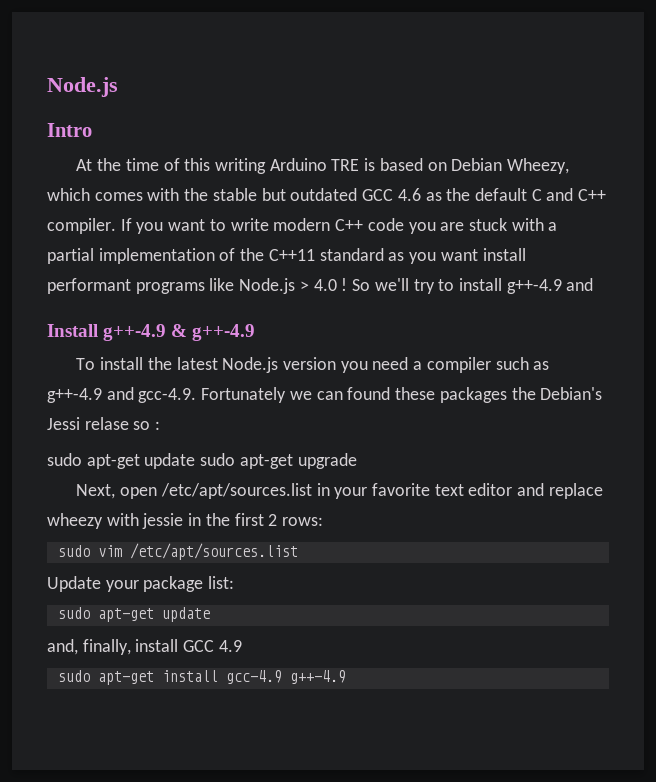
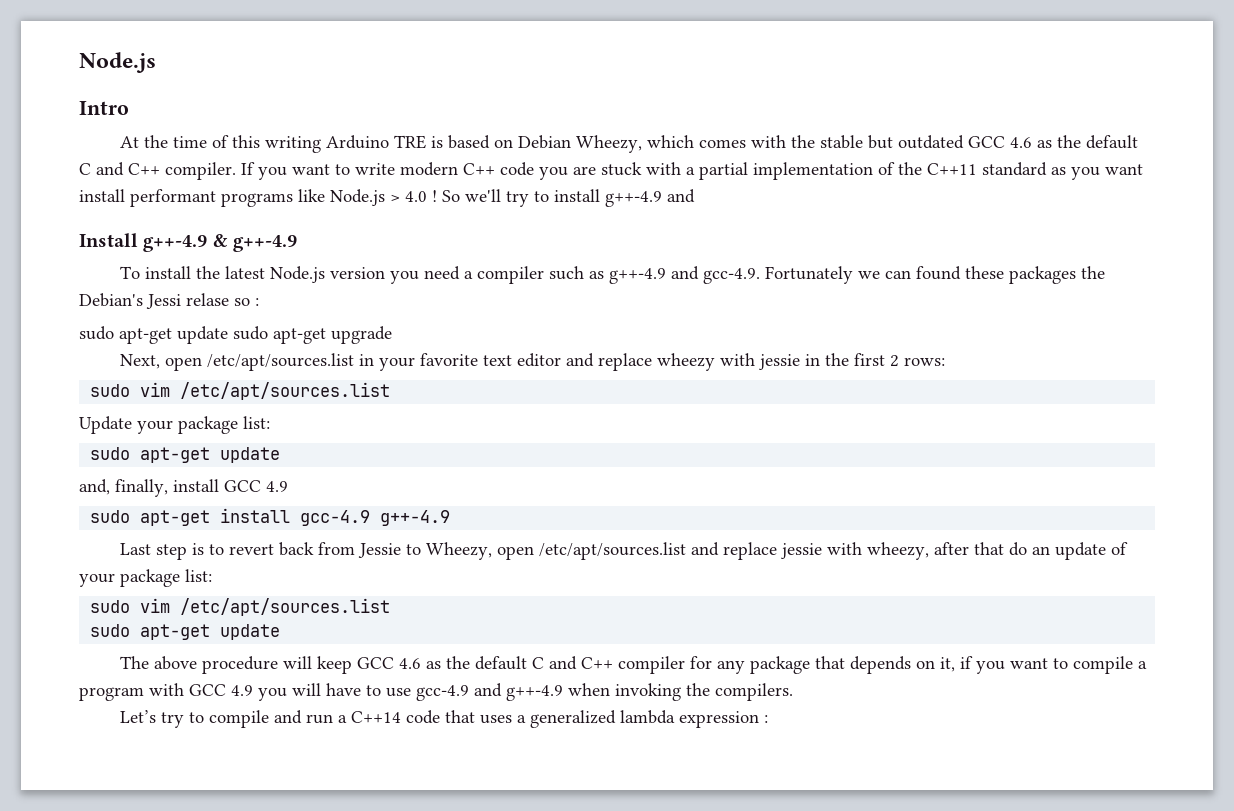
(346, 677) none -> [120,542,1129,560] [79,569,212,587] [90,598,391,616] [90,624,281,640] [120,656,1148,674] [79,683,793,701] [120,710,769,728] // Last step is to revert back from Jessie to Wheezy, open /etc/apt/sources.list and replace jessie with wheezy, after that do an update of your package list: // sudo vim /etc/apt/sources.list // sudo apt-get update // The above procedure will keep GCC 4.6 as the default C and C++ compiler for any package that depends on it, if you want to compile a program with GCC 4.9 you will have to use gcc-4.9 and g++-4.9 when invoking the compilers. // Let’s try to compile and run a C++14 code that uses a generalized lambda expression :

